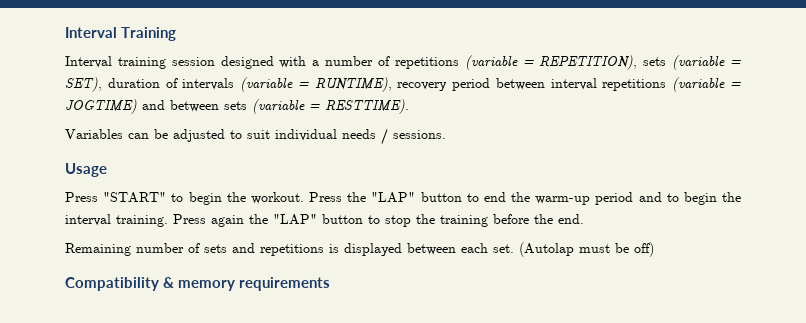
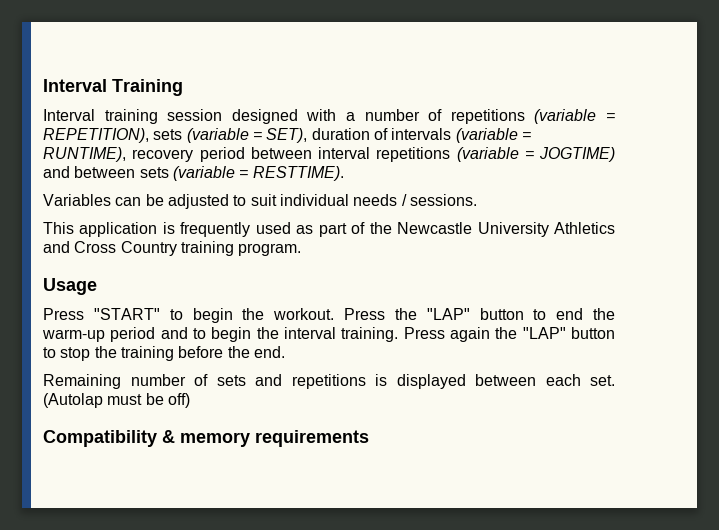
(446, 134) none -> [43,222,615,237] [43,241,302,256] // This application is frequently used as part of the Newcastle University Athletics and Cross Country training program.

